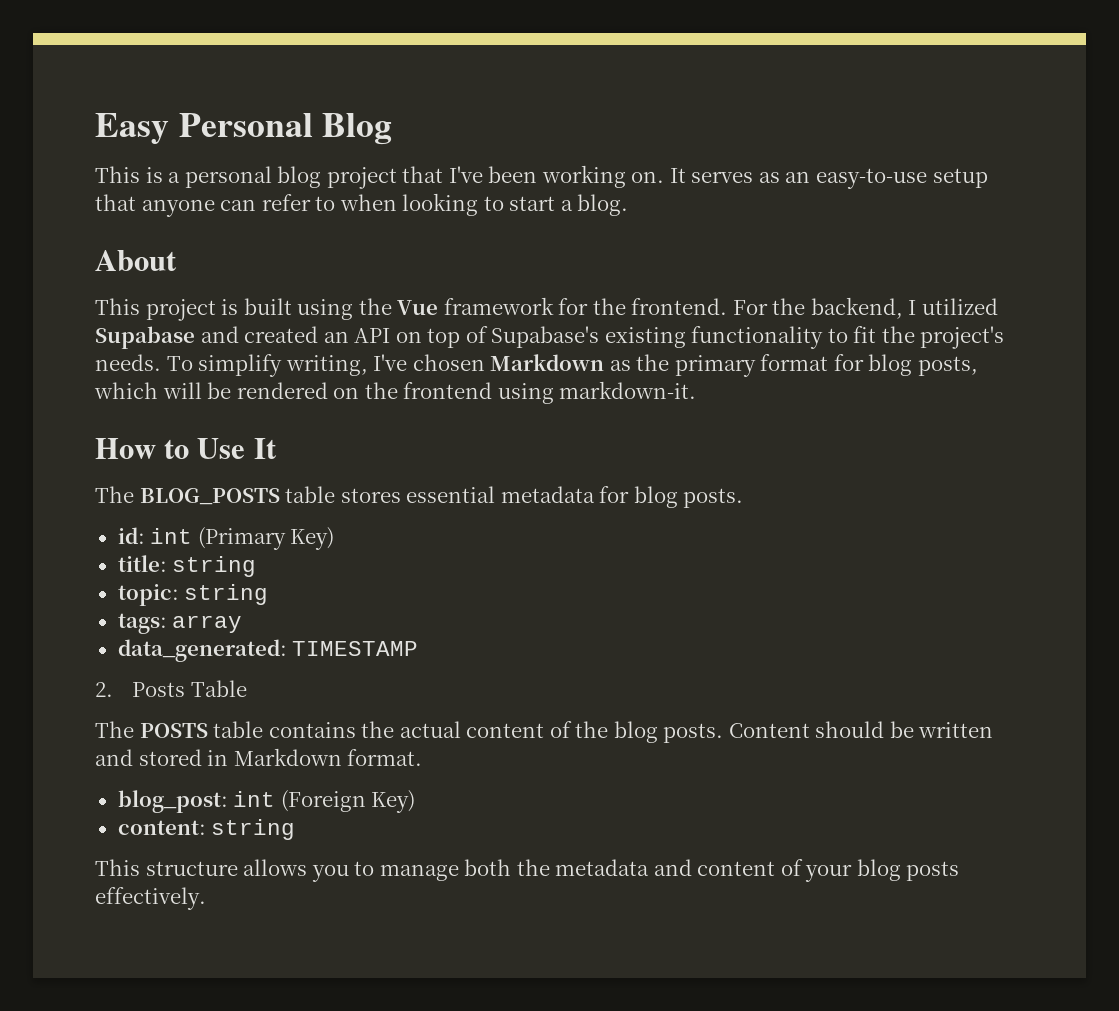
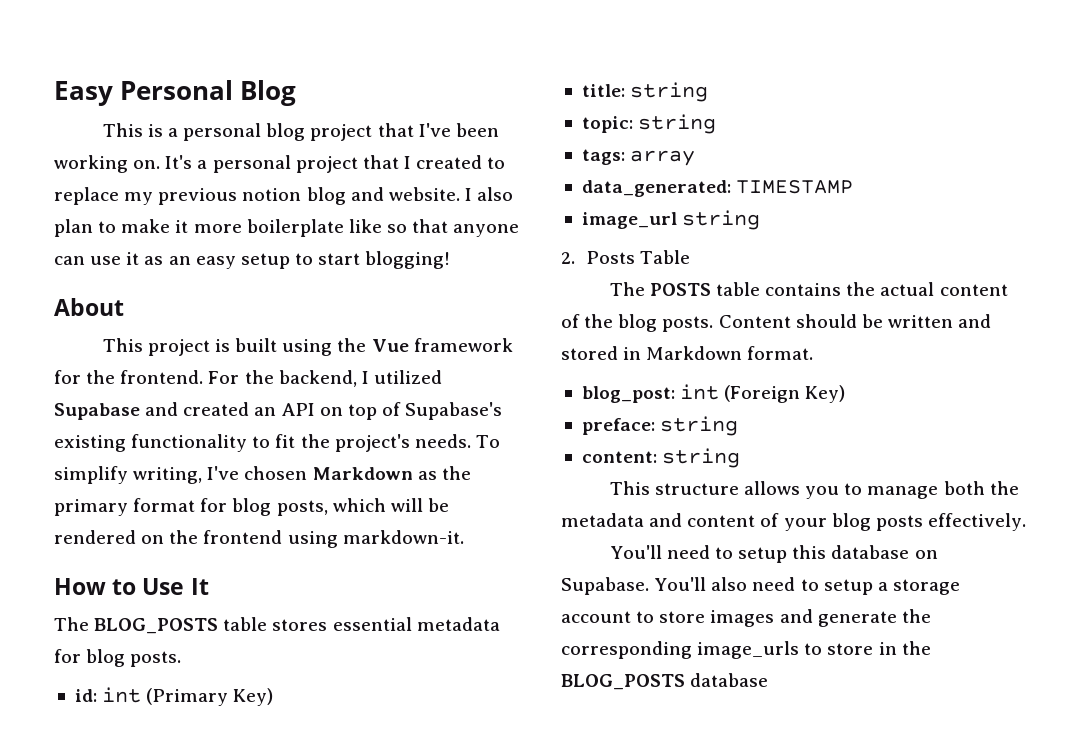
[669,168,988,189] [95,193,629,217] It serves as an easy-to-use setup that anyone can refer to when looking to start a blog. -> [165,155,506,173] [54,187,514,205] [54,219,520,237] [54,251,451,269] It's a personal project that I created to replace my previous notion blog and website. I also plan to make it more boilerplate like so that anyone can use it as an easy setup to start blogging!
(419, 648) none -> [581,210,761,230] // image_url string
(416, 801) none -> [581,416,739,436] // preface: string
(206, 898) none -> [609,545,938,563] [561,577,960,595] [561,609,931,627] [561,641,931,659] [561,673,769,690] // You'll need to setup this database on Supabase. You'll also need to setup a storage account to store images and generate the corresponding image_urls to store in the BLOG_POSTS database

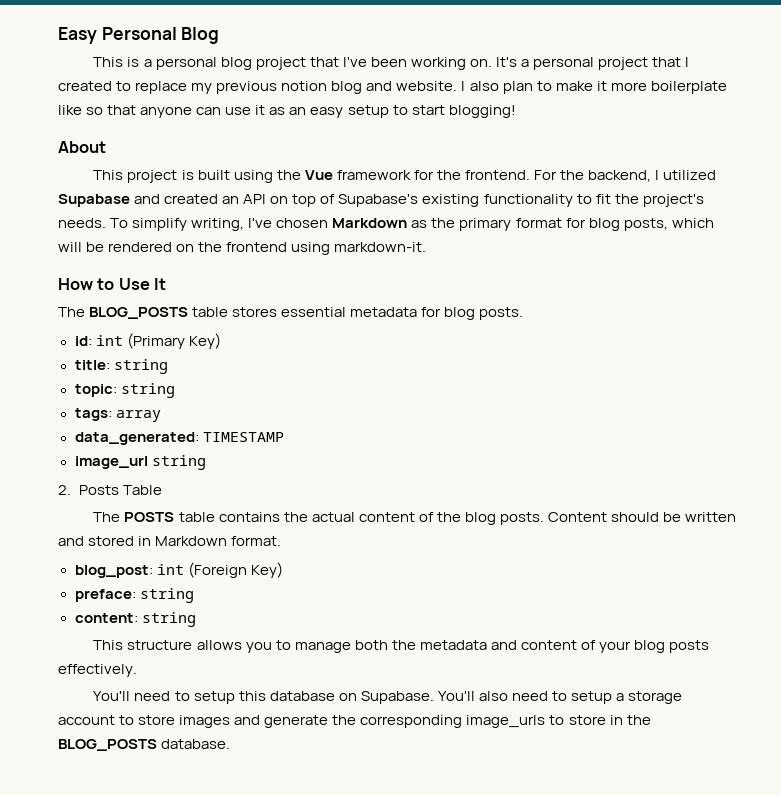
[690,673,769,687] database -> [161,739,231,749] database.

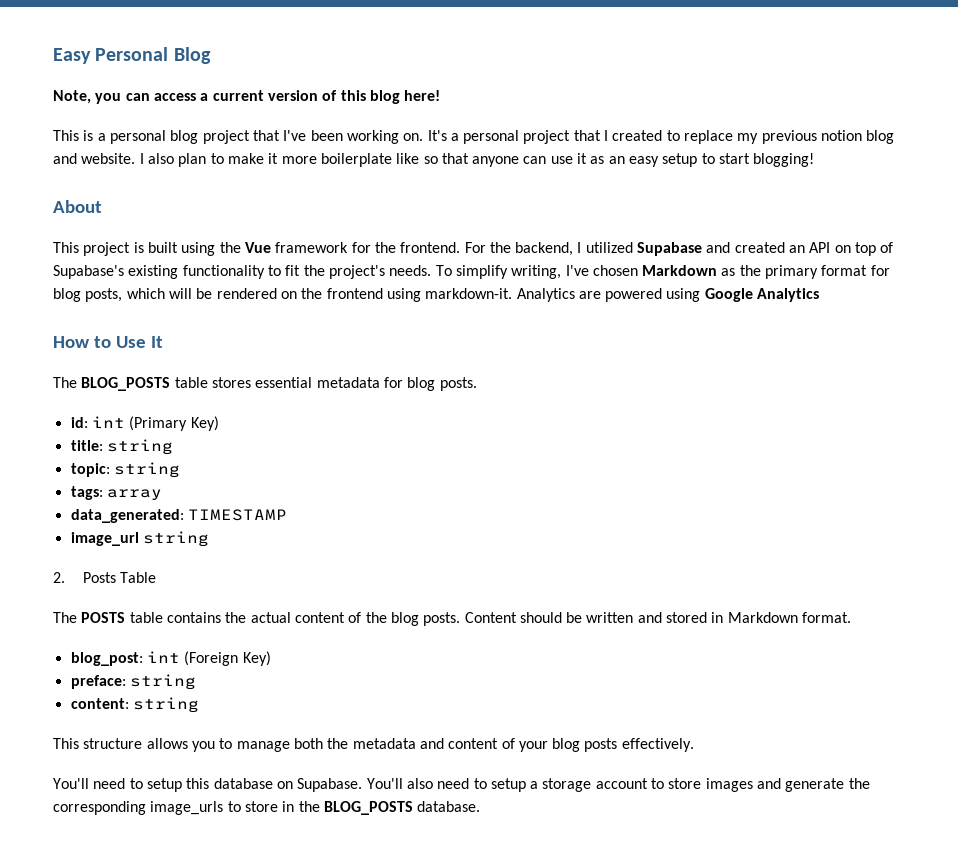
(220, 35) none -> [53,90,441,104] // Note, you can access a current version of this blog here!
(427, 247) none -> [516,288,820,302] Analytics are powered using Google Analytics

